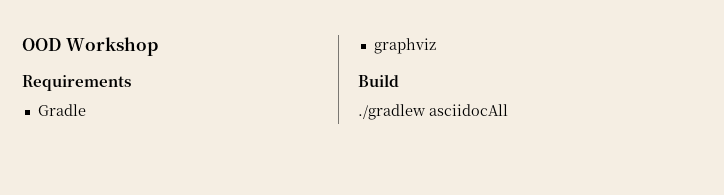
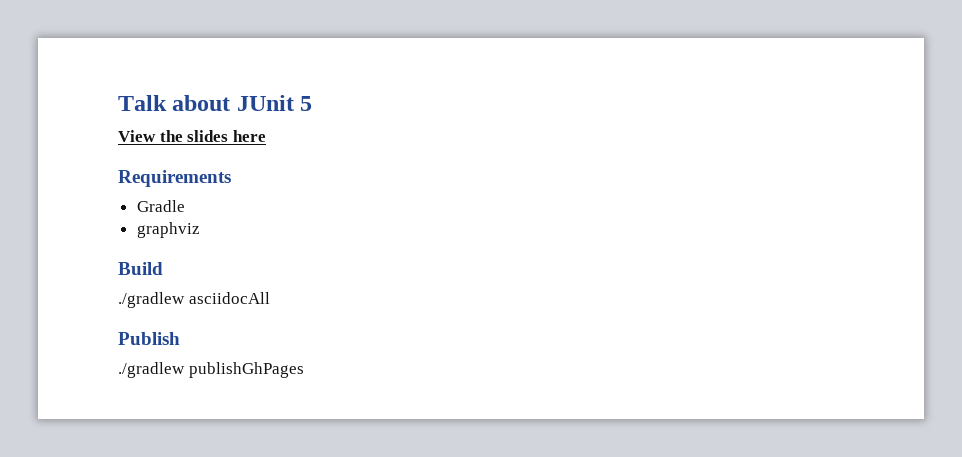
[22,37,158,56] OOD Workshop -> [118,95,313,111] [118,130,266,142] Talk about JUnit 5 // View the slides here
(508, 110) none -> [118,332,180,345] [118,362,304,378] // Publish // ./gradlew publishGhPages

